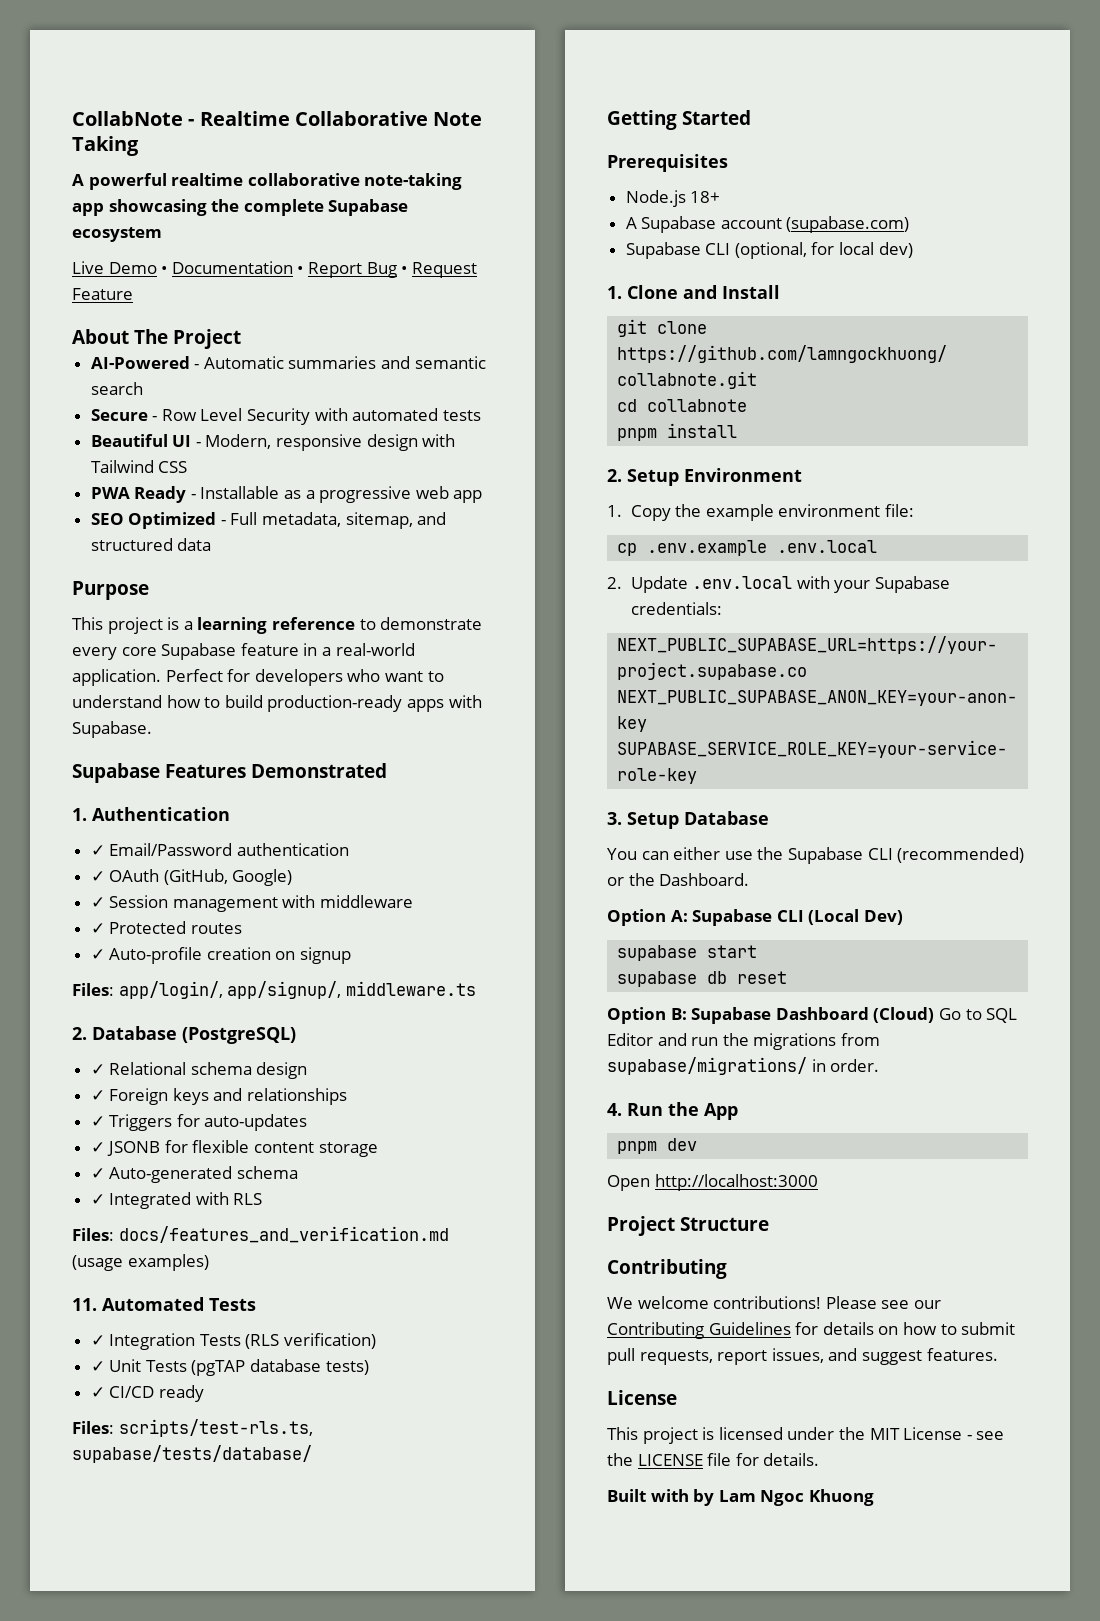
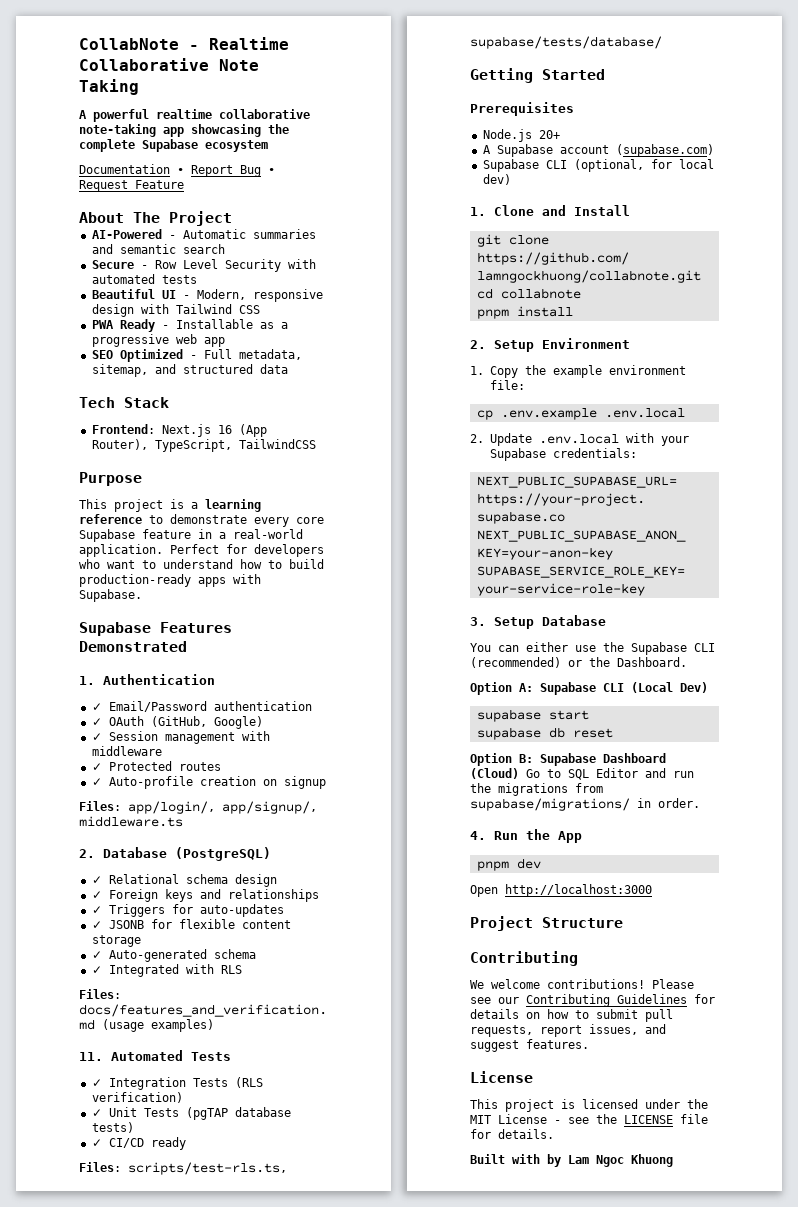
[72,261,168,274] Live Demo • -> (268, 146) none
(212, 544) none -> [79,397,169,408] [91,424,267,437] [91,439,316,452] // Tech Stack // Frontend: Next.js 16 (App Router), TypeScript, TailwindCSS
[690,191,721,203] 18+ -> [538,130,560,139] 20+

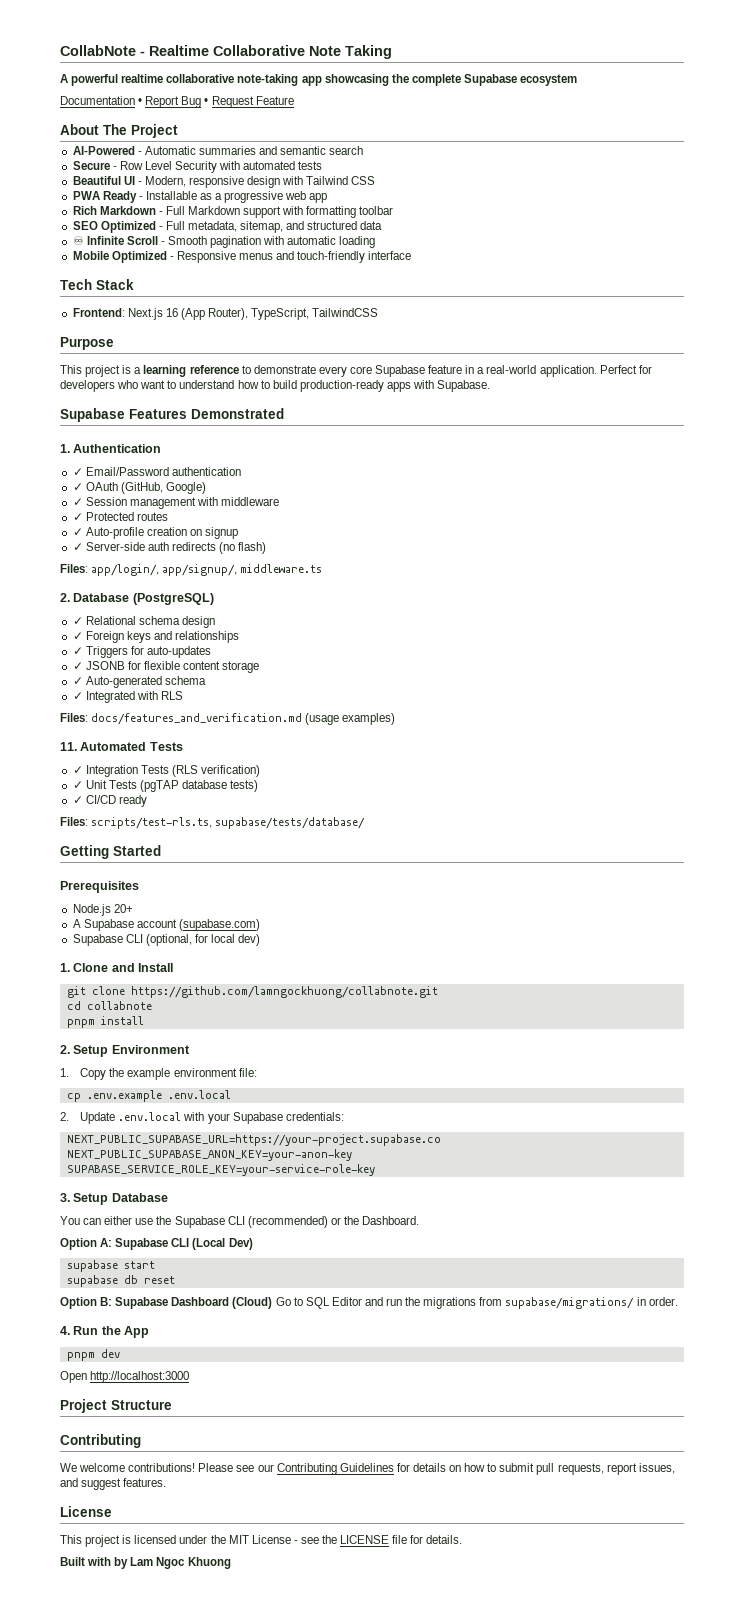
(225, 342) none -> [72,206,394,218] // Rich Markdown - Full Markdown support with formatting toolbar
(288, 369) none -> [72,236,376,248] [72,251,412,263] // ♾ Infinite Scroll - Smooth pagination with automatic loading // Mobile Optimized - Responsive menus and touch-friendly interface
(326, 782) none -> [72,542,267,554] // ✓ Server-side auth redirects (no flash)

